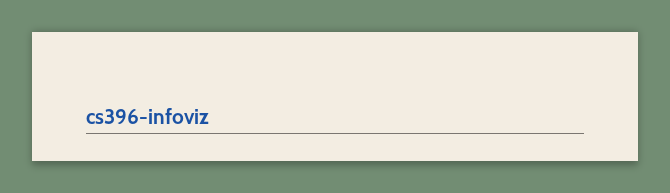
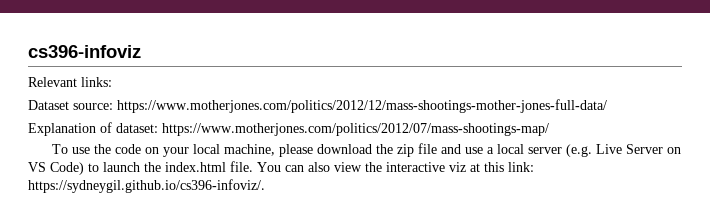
(209, 116) none -> [28,77,112,87] [28,99,607,113] [28,122,549,136] [51,143,681,157] [28,161,534,175] [28,179,265,193] // Relevant links: // Dataset source: https://www.motherjones.com/politics/2012/12/mass-shootings-mother-jones-full-data/ // Explanation of dataset: https://www.motherjones.com/politics/2012/07/mass-shootings-map/ // To use the code on your local machine, please download the zip file and use a local server (e.g. Live Server on VS Code) to launch the index.html file. You can also view the interactive viz at this link: https://sydneygil.github.io/cs396-infoviz/.

